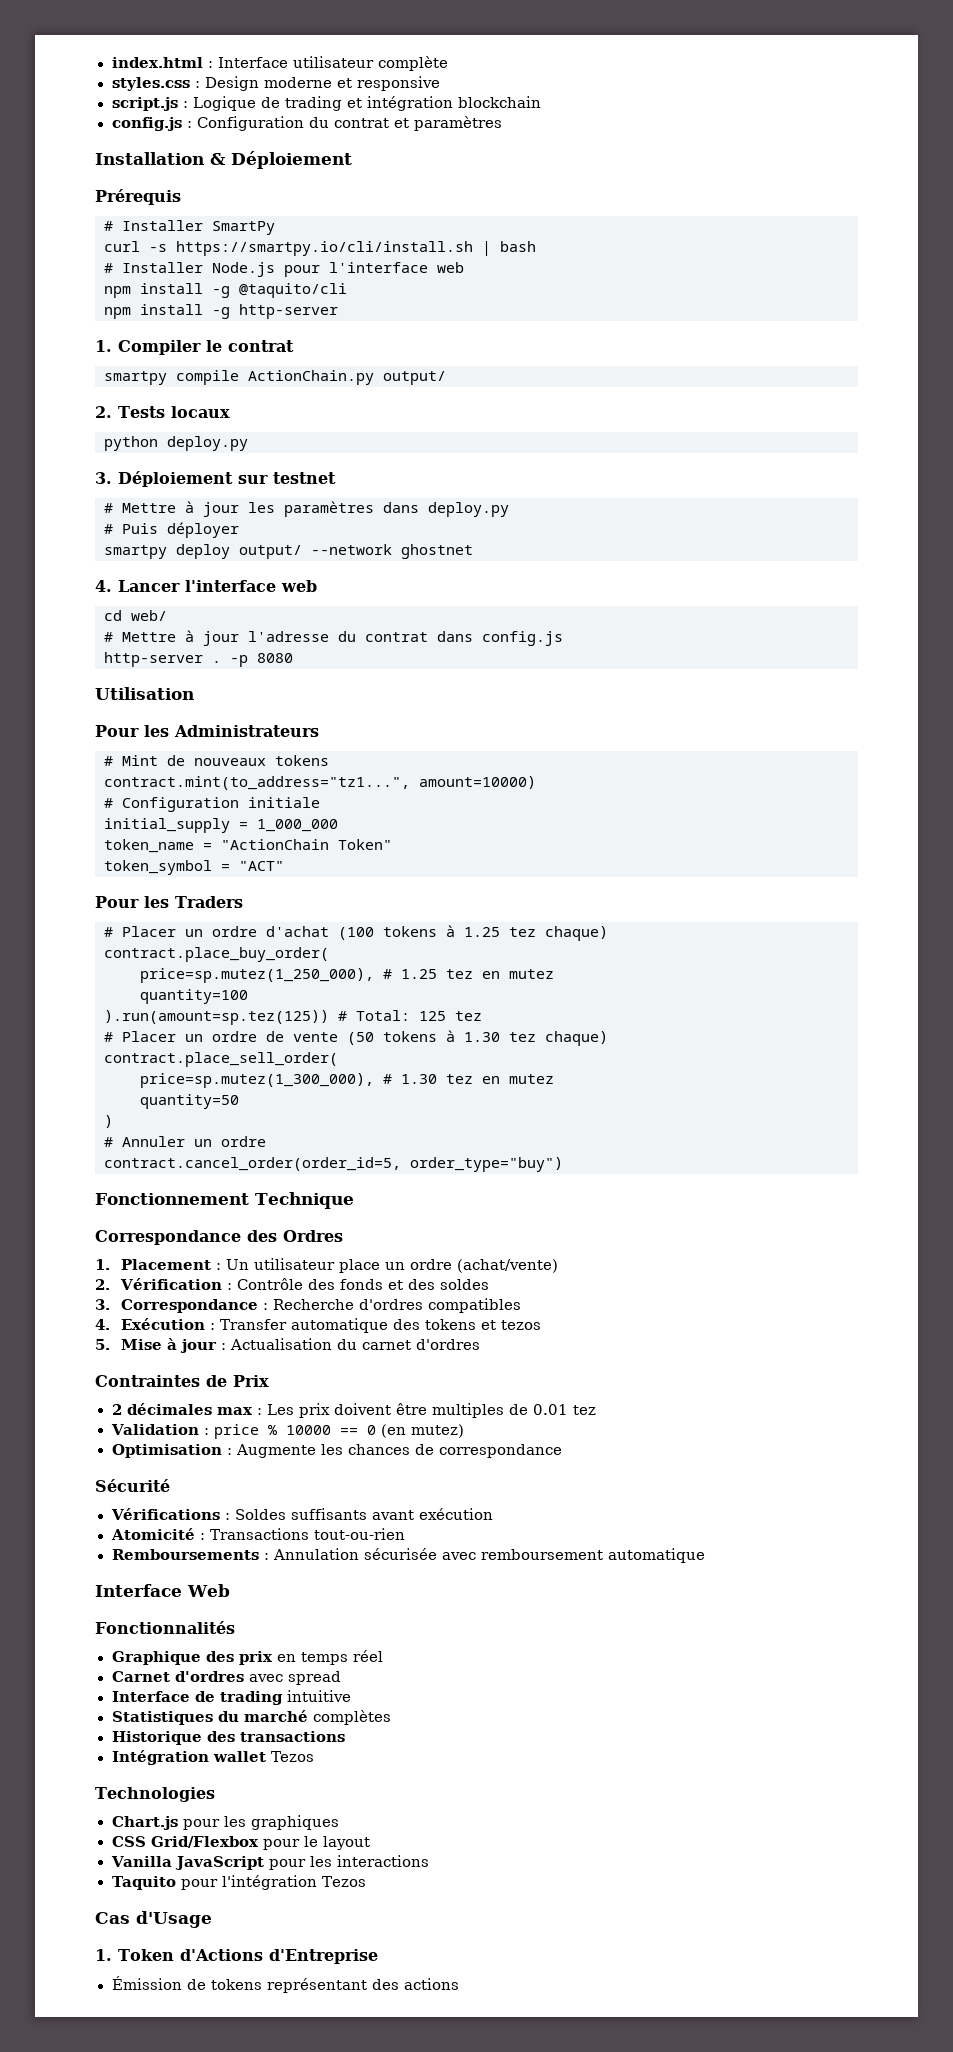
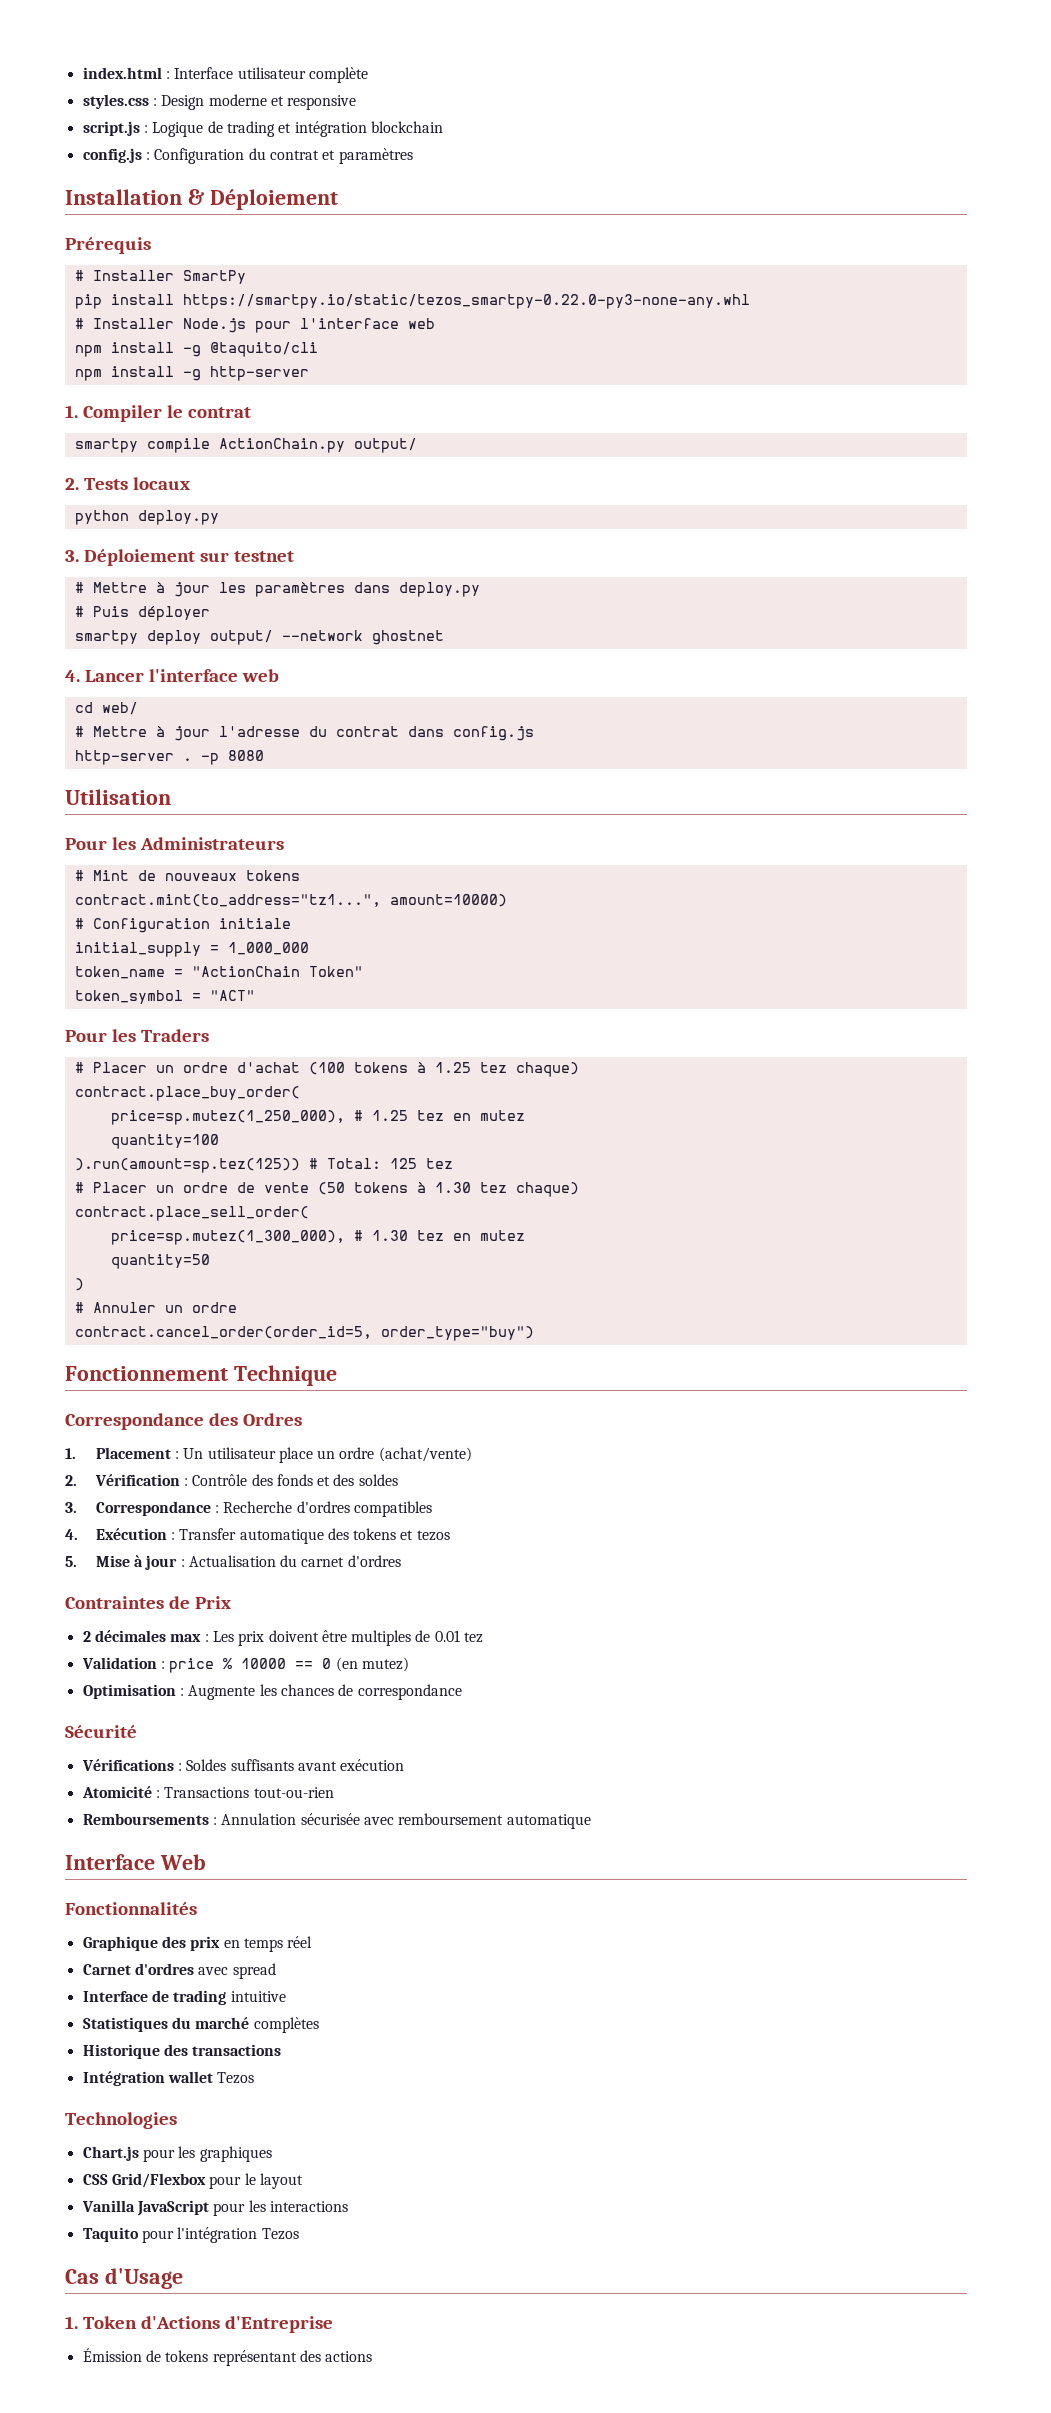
[104,241,536,256] curl -s https://smartpy.io/cli/install.sh | bash -> [74,294,750,309] pip install https://smartpy.io/static/tezos_smartpy-0.22.0-py3-none-any.whl

